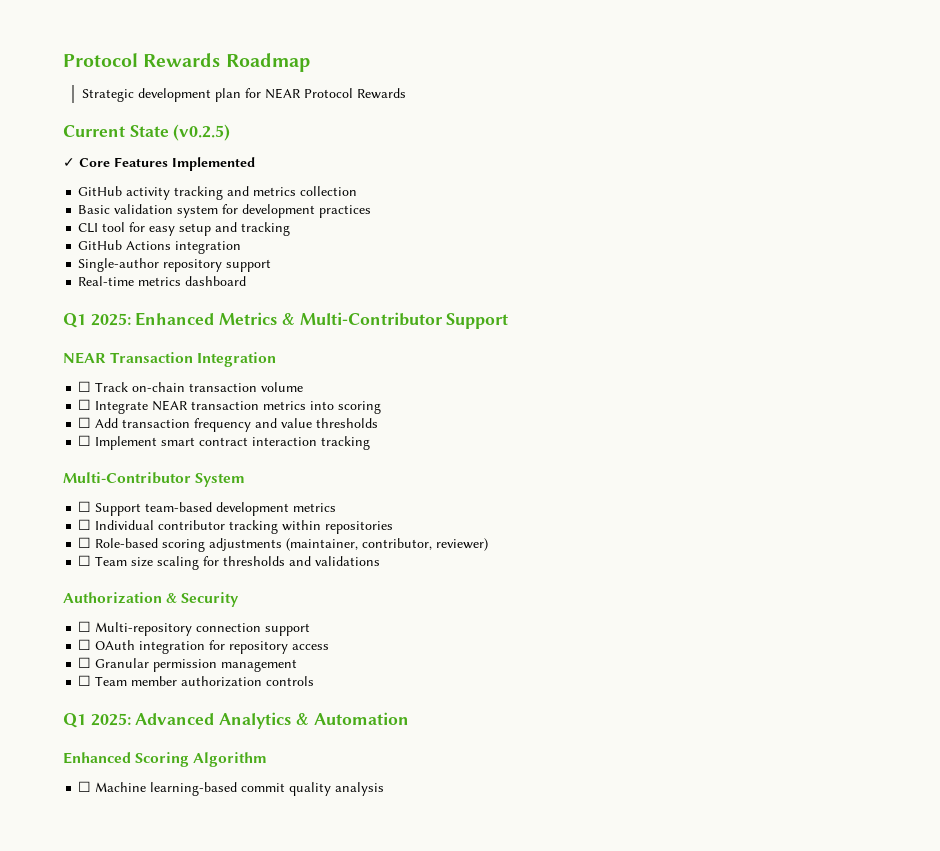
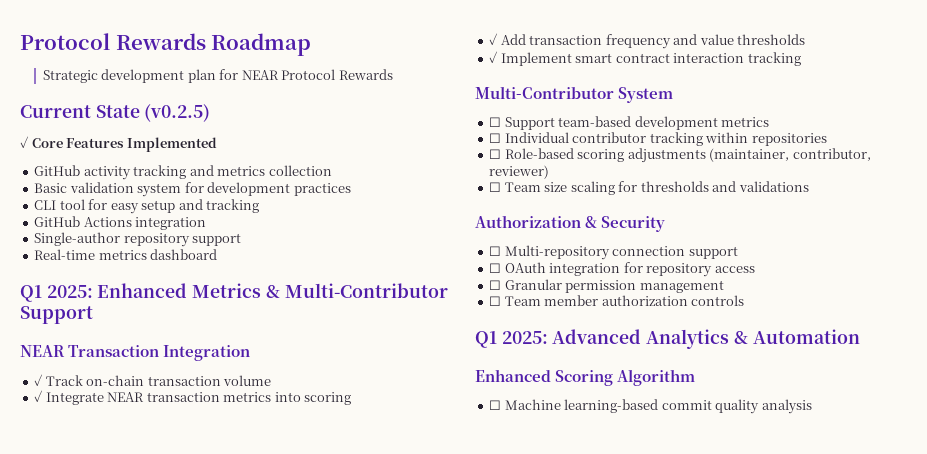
[78,381,92,392] ☐ -> [34,374,44,386] ✓
[78,399,92,410] ☐ -> [34,390,44,402] ✓
[78,417,92,428] ☐ -> [489,33,499,45] ✓
[78,435,92,446] ☐ -> [489,51,499,63] ✓

